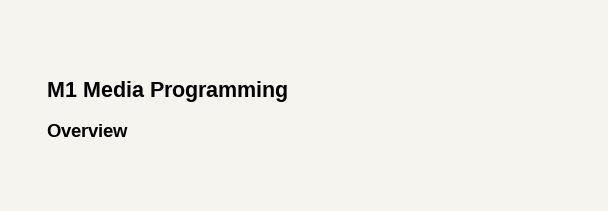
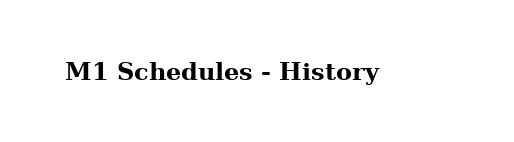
[83,81,288,102] [47,124,128,137] Media Programming // Overview -> [117,62,380,85] Schedules - History

